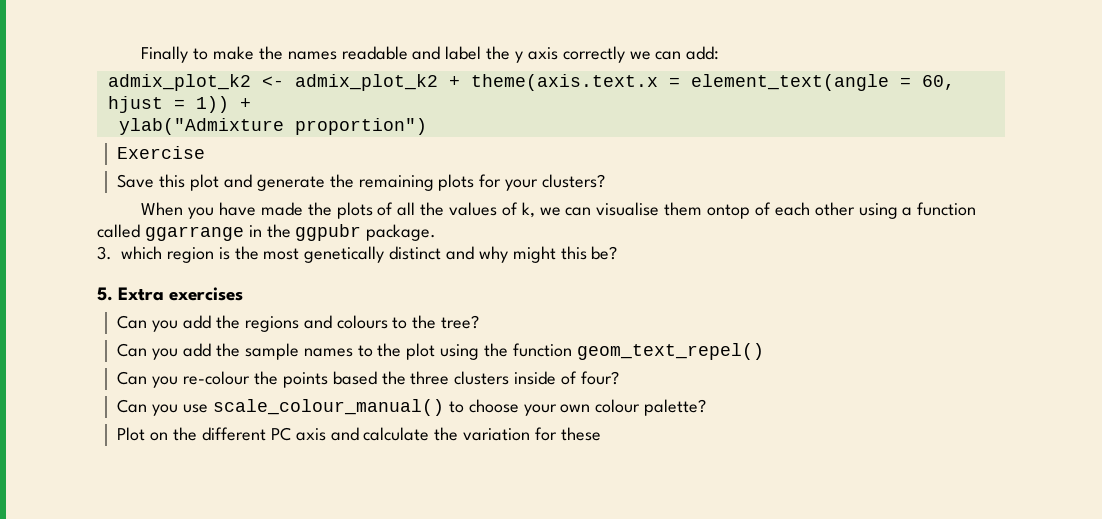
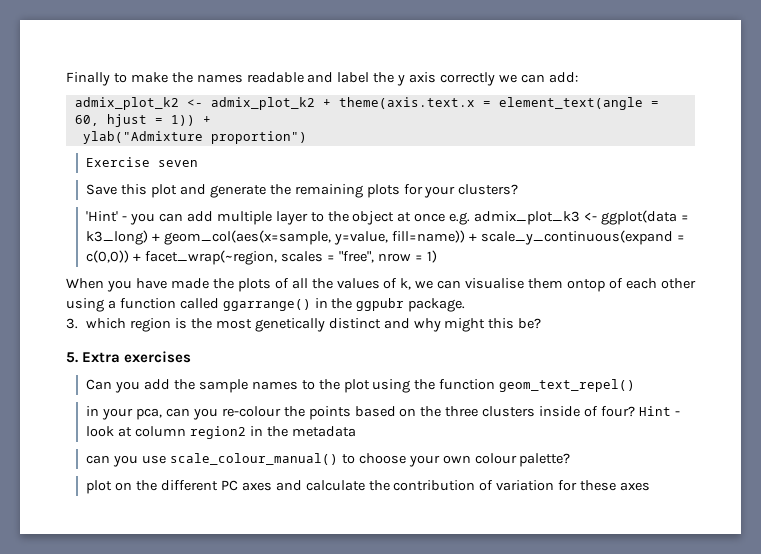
(206, 152) none -> [158,160,199,167] seven
(605, 181) none -> [86,210,689,225] [86,230,685,245] [86,250,437,265] // 'Hint' - you can add multiple layer to the object at once e.g. admix_plot_k3 <- ggplot(data = k3_long) + geom_col(aes(x=sample, y=value, fill=name)) + scale_y_continuous(expand = c(0,0)) + facet_wrap(~region, scales = "free", nrow = 1)
[144,226,244,241] ggarrange -> [222,299,311,311] ggarrange()
[117,315,480,332] // Can you add the regions and colours to the tree? -> (192, 357) none
[117,371,148,385] Can -> [86,406,190,420] in your pca, can
(377, 378) none -> [399,408,417,417] on
[117,399,148,413] // Can -> [638,406,680,416] [86,426,356,439] [86,455,111,464] Hint - look at column region2 in the metadata // can
[117,427,146,441] Plot -> [86,480,113,494] plot
[295,428,326,441] axis -> [241,482,272,491] axes
(459, 434) none -> [393,480,494,491] contribution of
(601, 434) none -> [619,482,650,491] axes

